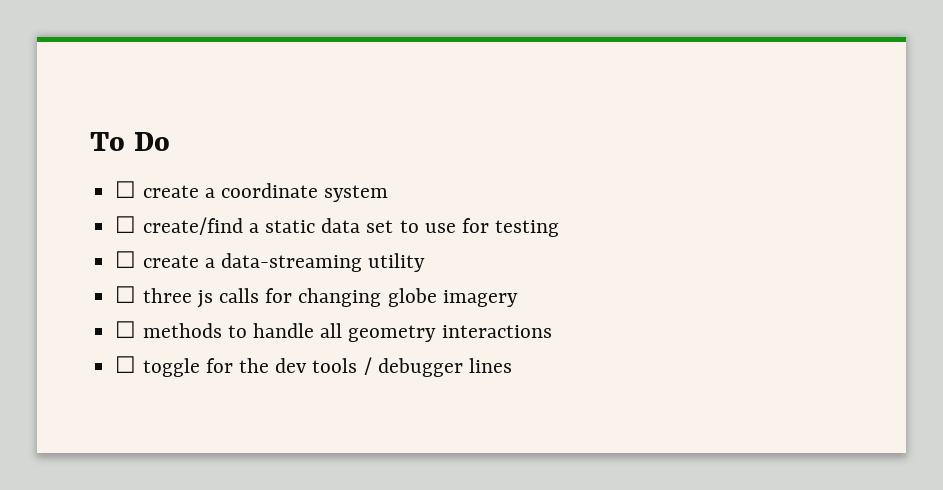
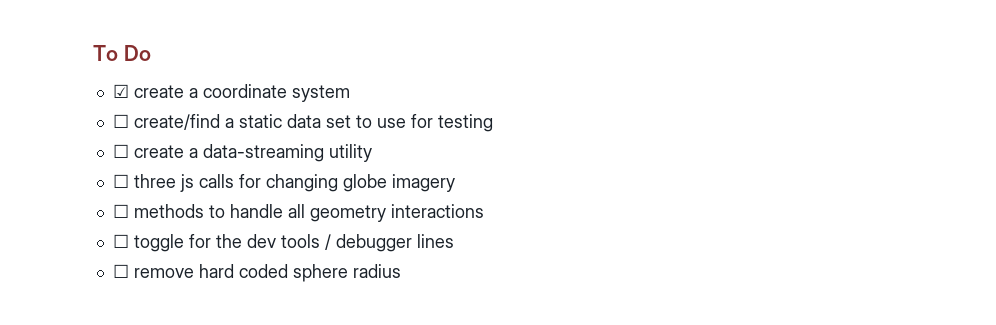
[115,181,137,198] ☐ -> [112,84,129,98] ☑
(512, 365) none -> [112,264,401,282] // ☐ remove hard coded sphere radius

